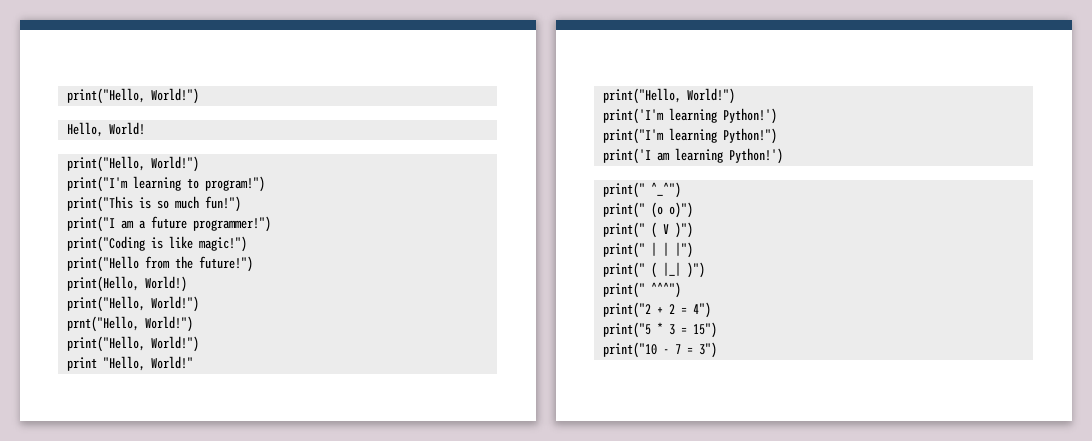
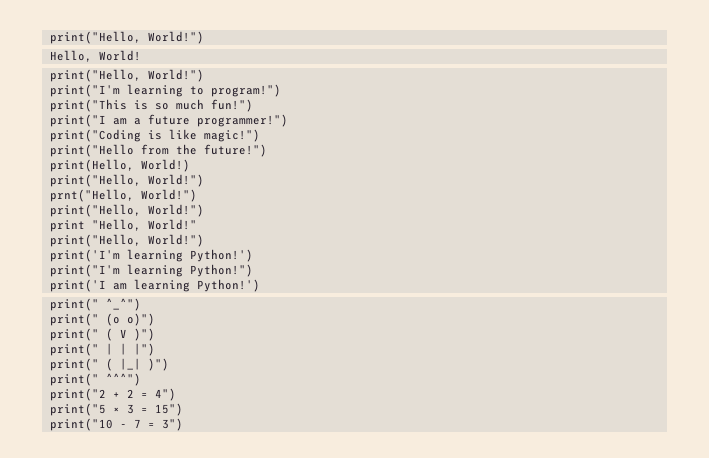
[656,322,663,334] * -> [112,407,120,413] ×

